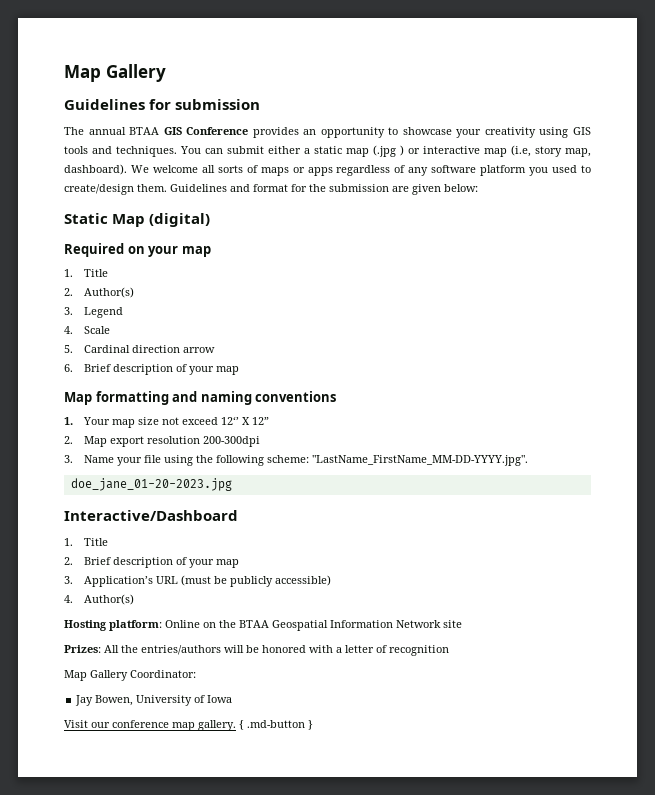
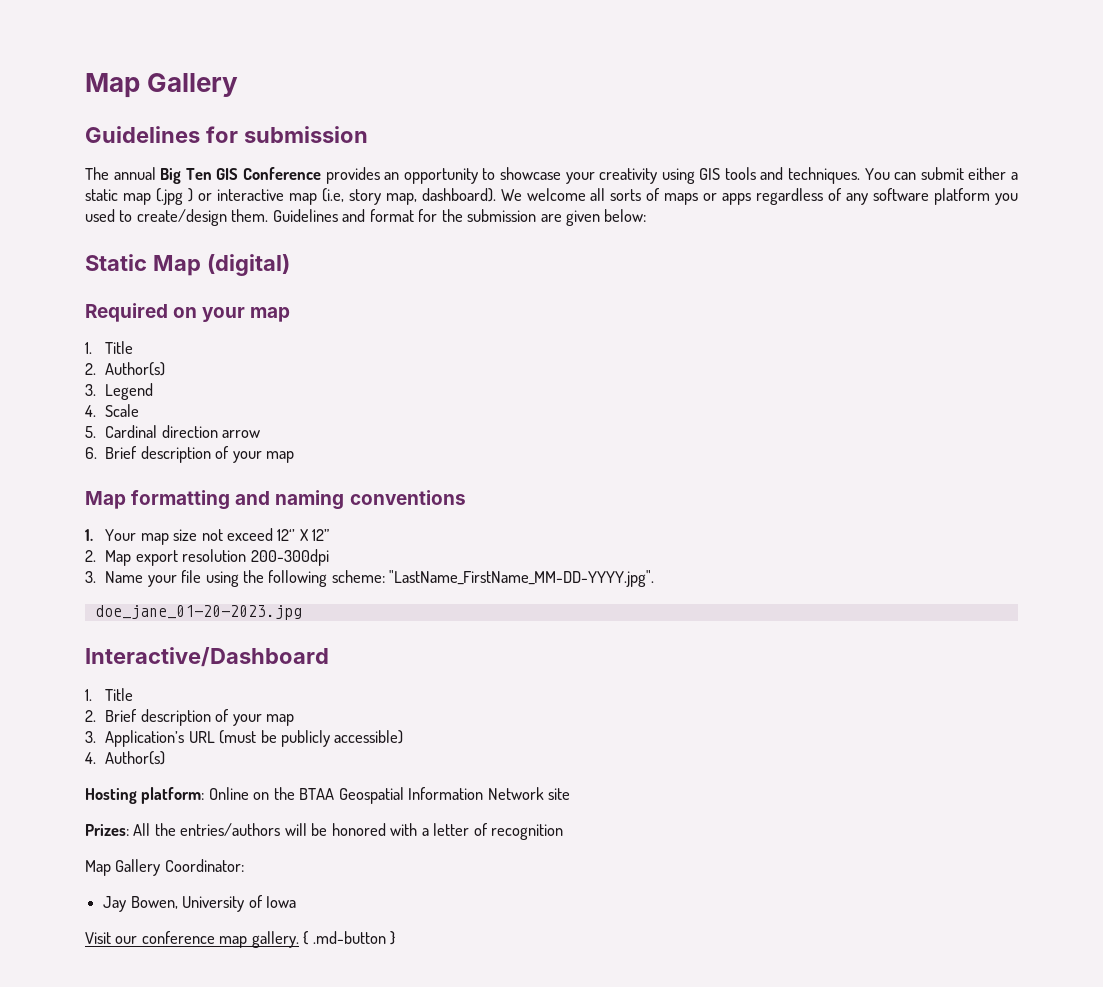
[129,127,160,135] BTAA -> [160,168,212,184] Big Ten

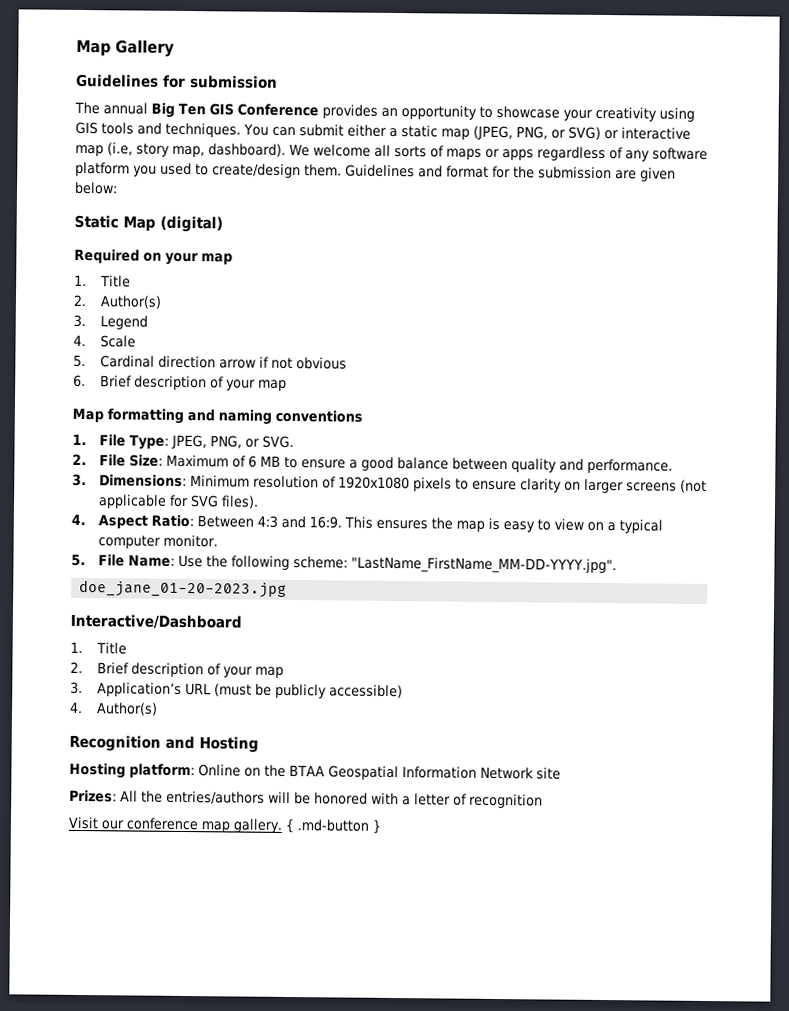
[155,188,193,205] (.jpg ) -> [472,125,601,141] (JPEG, PNG, or SVG)
(261, 434) none -> [258,356,347,370] if not obvious
[105,528,330,545] [85,549,329,566] [85,570,239,587] Your map size not exceed 12‘’ X 12” // 2. Map export resolution 200-300dpi // 3. Name your file using -> [98,434,294,450] [72,453,673,474] [72,473,707,494] [97,494,259,509] [71,513,663,534] [97,534,218,549] [71,553,203,568] File Type: JPEG, PNG, or SVG. // 2. File Size: Maximum of 6 MB to ensure a good balance between quality and performance. // 3. Dimensions: Minimum resolution of 1920x1080 pixels to ensure clarity on larger screens (not applicable for SVG files). // 4. Aspect Ratio: Between 4:3 and 16:9. This ensures the map is easy to view on a typical computer monitor. // 5. File Name: Use
(166, 758) none -> [69,734,259,753] // Recognition and Hosting
[85,859,244,876] [103,895,296,912] // Map Gallery Coordinator: // Jay Bowen, University of Iowa -> (543, 801) none

